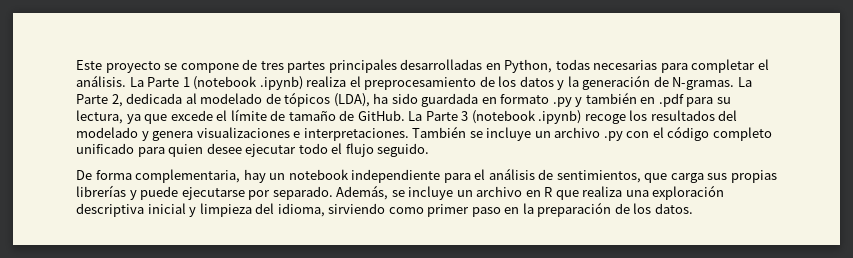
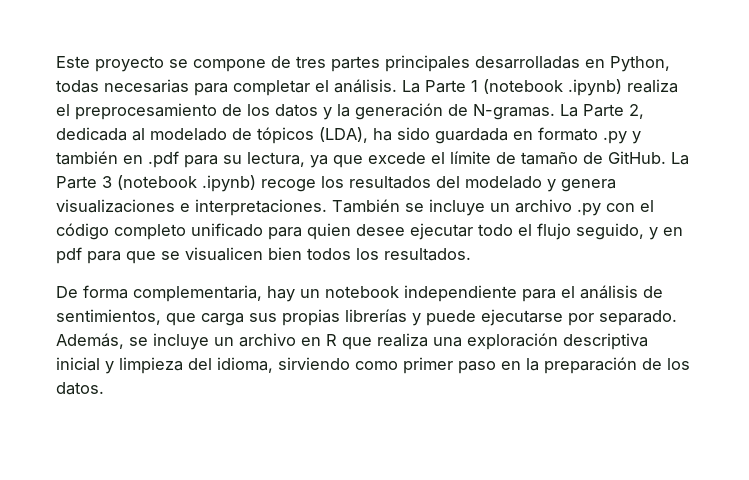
[377,143,430,157] seguido. -> [576,223,683,240] [56,247,471,264] seguido, y en pdf para que se visualicen bien todos los resultados.

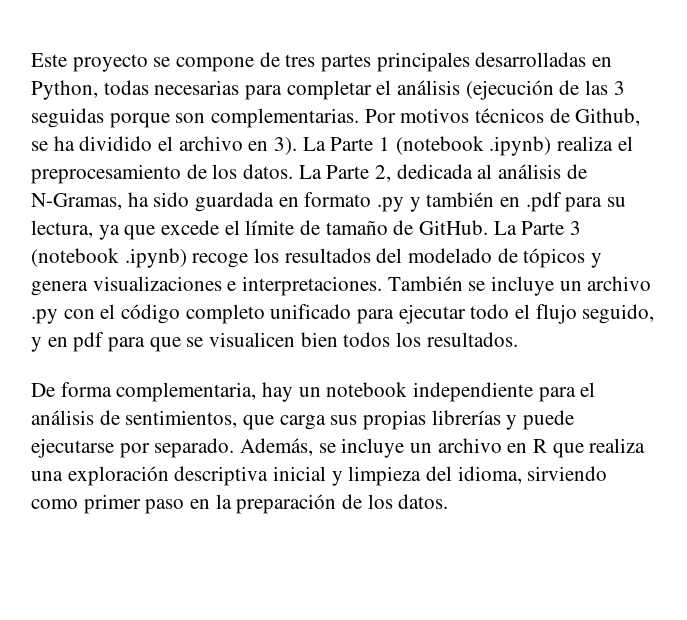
[334,79,397,93] análisis. -> [397,80,625,100] [31,108,641,128] [31,136,298,155] análisis (ejecución de las 3 seguidas porque son complementarias. Por motivos técnicos de Github, se ha dividido el archivo en 3).
[275,103,555,120] datos y la generación de N-gramas. -> [243,164,294,179] datos.
[150,127,368,144] modelado de tópicos (LDA), -> [498,164,587,179] [31,193,122,210] análisis de N-Gramas,
(542, 182) none -> [497,248,586,268] de tópicos
[307,223,405,240] quien desee -> (395, 316) none

